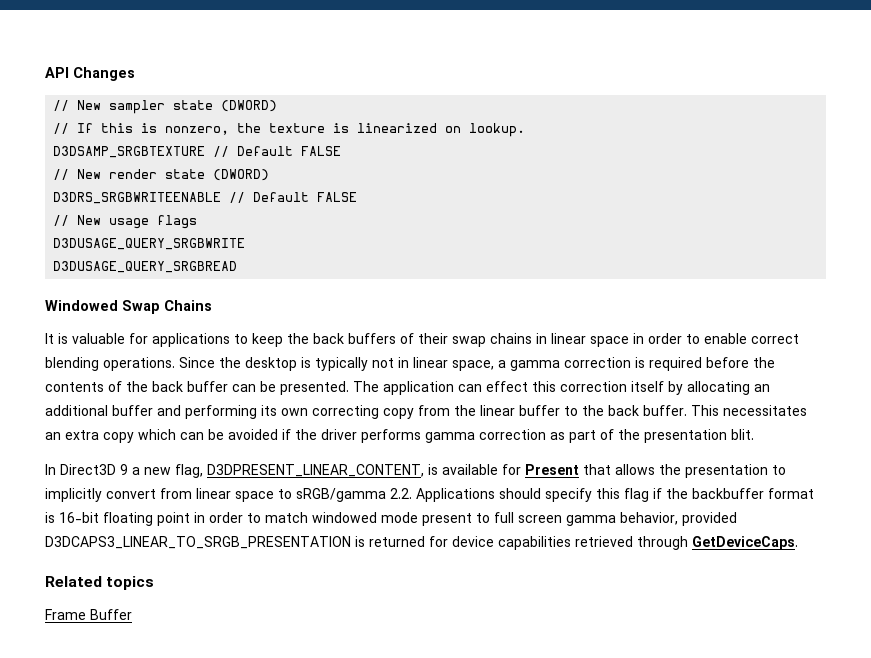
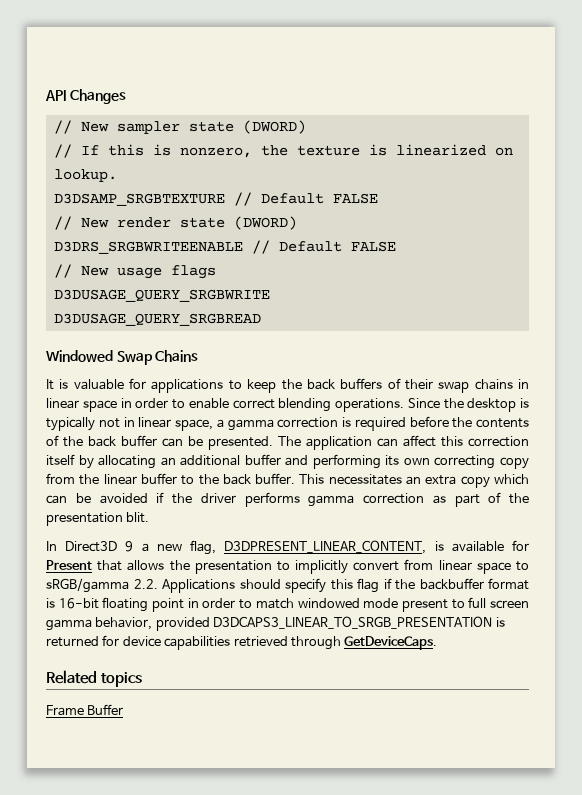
[486,381,528,392] effect -> [403,435,436,447] affect

